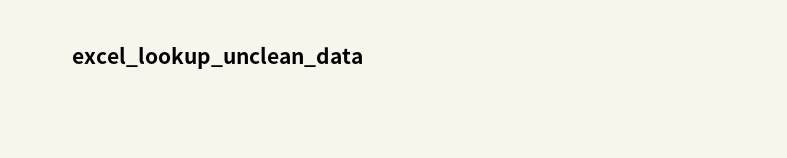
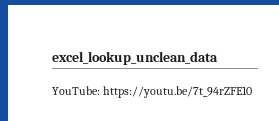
(363, 57) none -> [52,86,253,98] // YouTube: https://youtu.be/7t_94rZFE10

